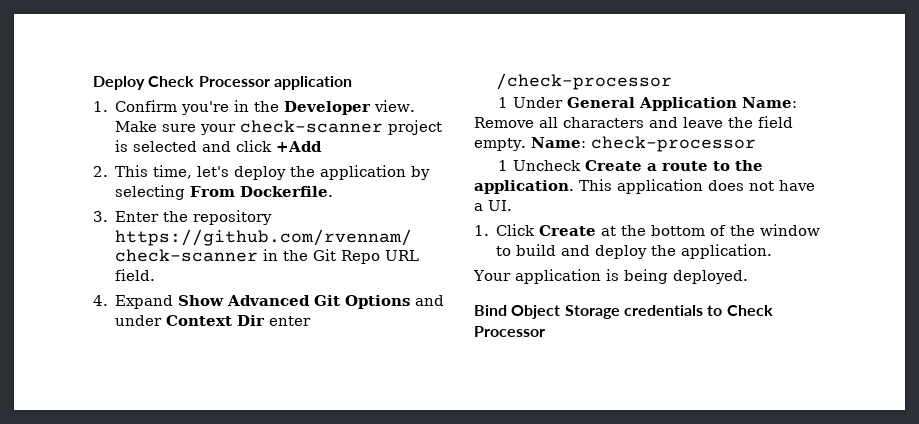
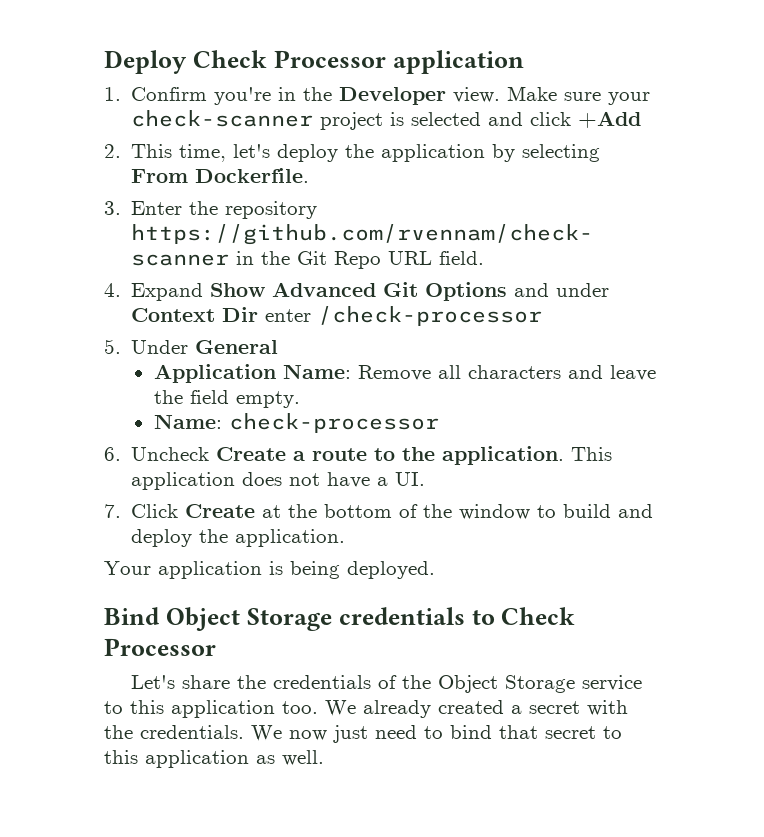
[497,97,508,108] 1 -> [104,339,121,354] 5.
(635, 102) none -> (279, 347) //
(526, 144) none -> (300, 399) //
[497,160,508,171] 1 -> [104,447,121,461] 6.
[474,225,489,236] 1. -> [104,504,121,518] 7.
(545, 331) none -> [130,675,642,693] [104,700,628,718] [104,725,622,743] [104,750,324,768] // Let's share the credentials of the Object Storage service to this application too. We already created a secret with the credentials. We now just need to bind that secret to this application as well.

